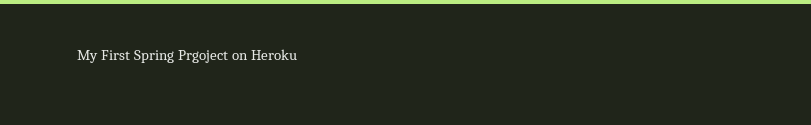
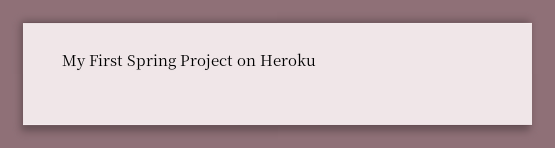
[177,50,228,63] Prgoject -> [179,54,234,71] Project

